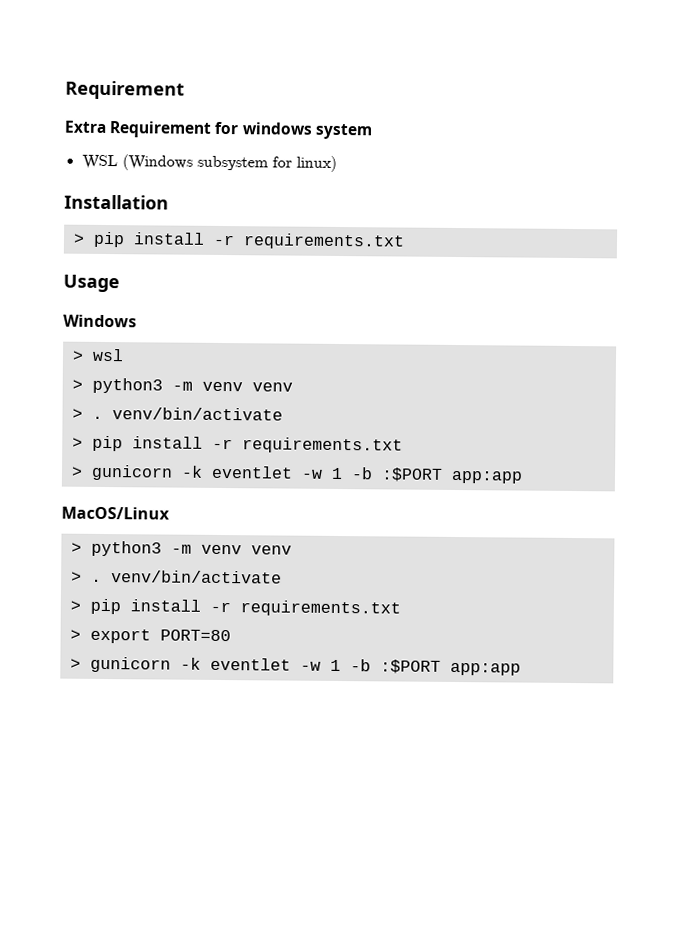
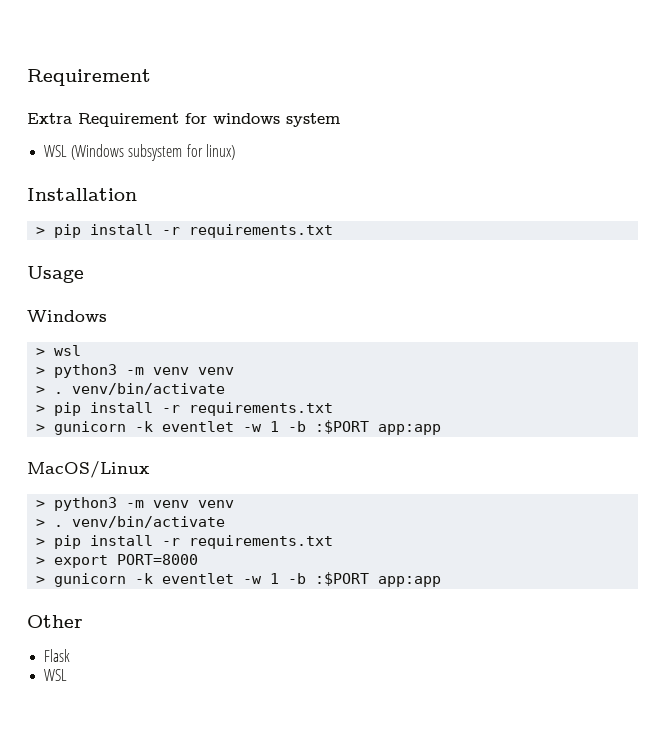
[159,629,231,642] [69,656,521,676] PORT=80 // > gunicorn -k eventlet -w 1 -b :$PORT app:app -> [117,554,199,565] [36,572,442,587] [27,615,83,628] [44,649,71,662] [44,669,68,681] PORT=8000 // > gunicorn -k eventlet -w 1 -b :$PORT app:app // Other // Flask // WSL

